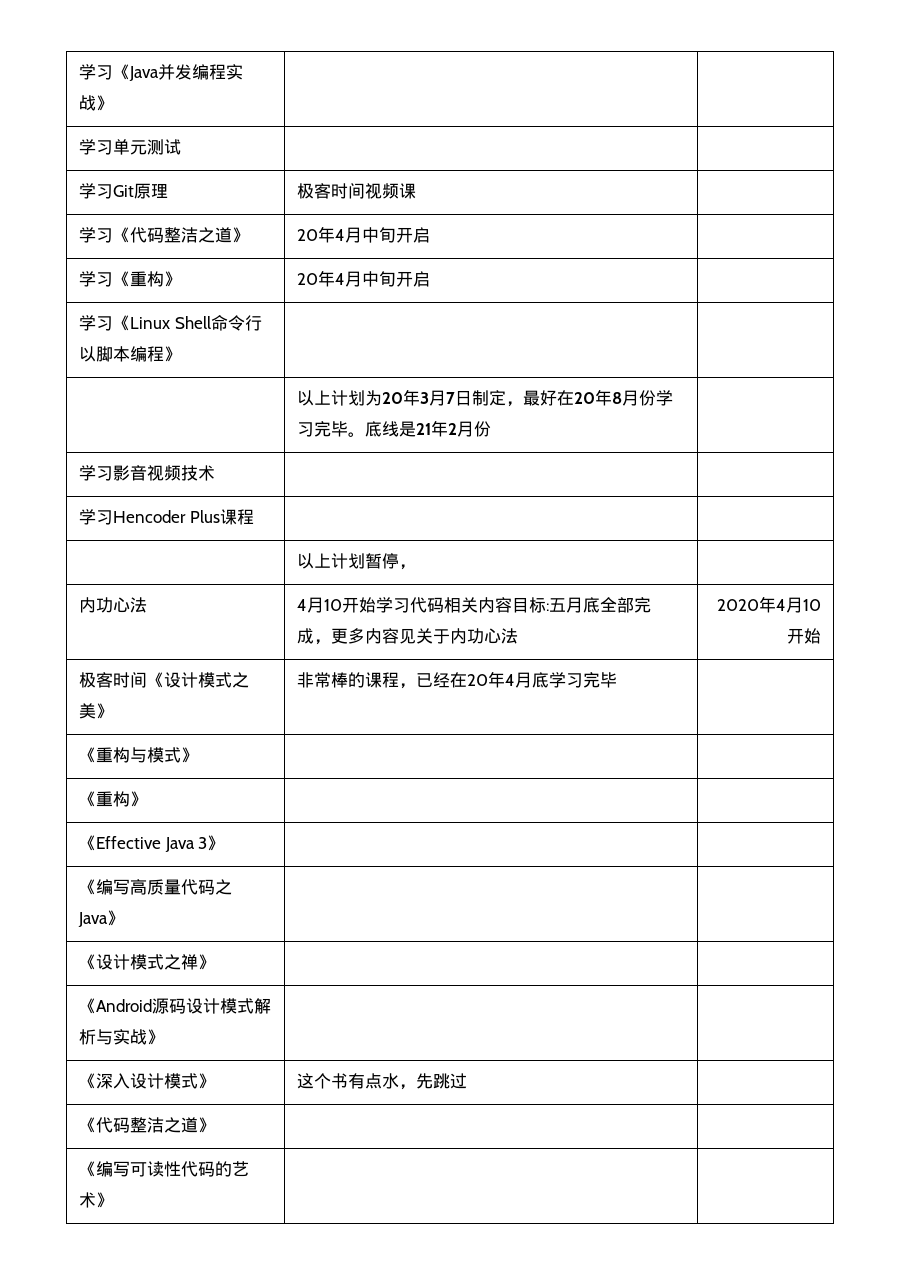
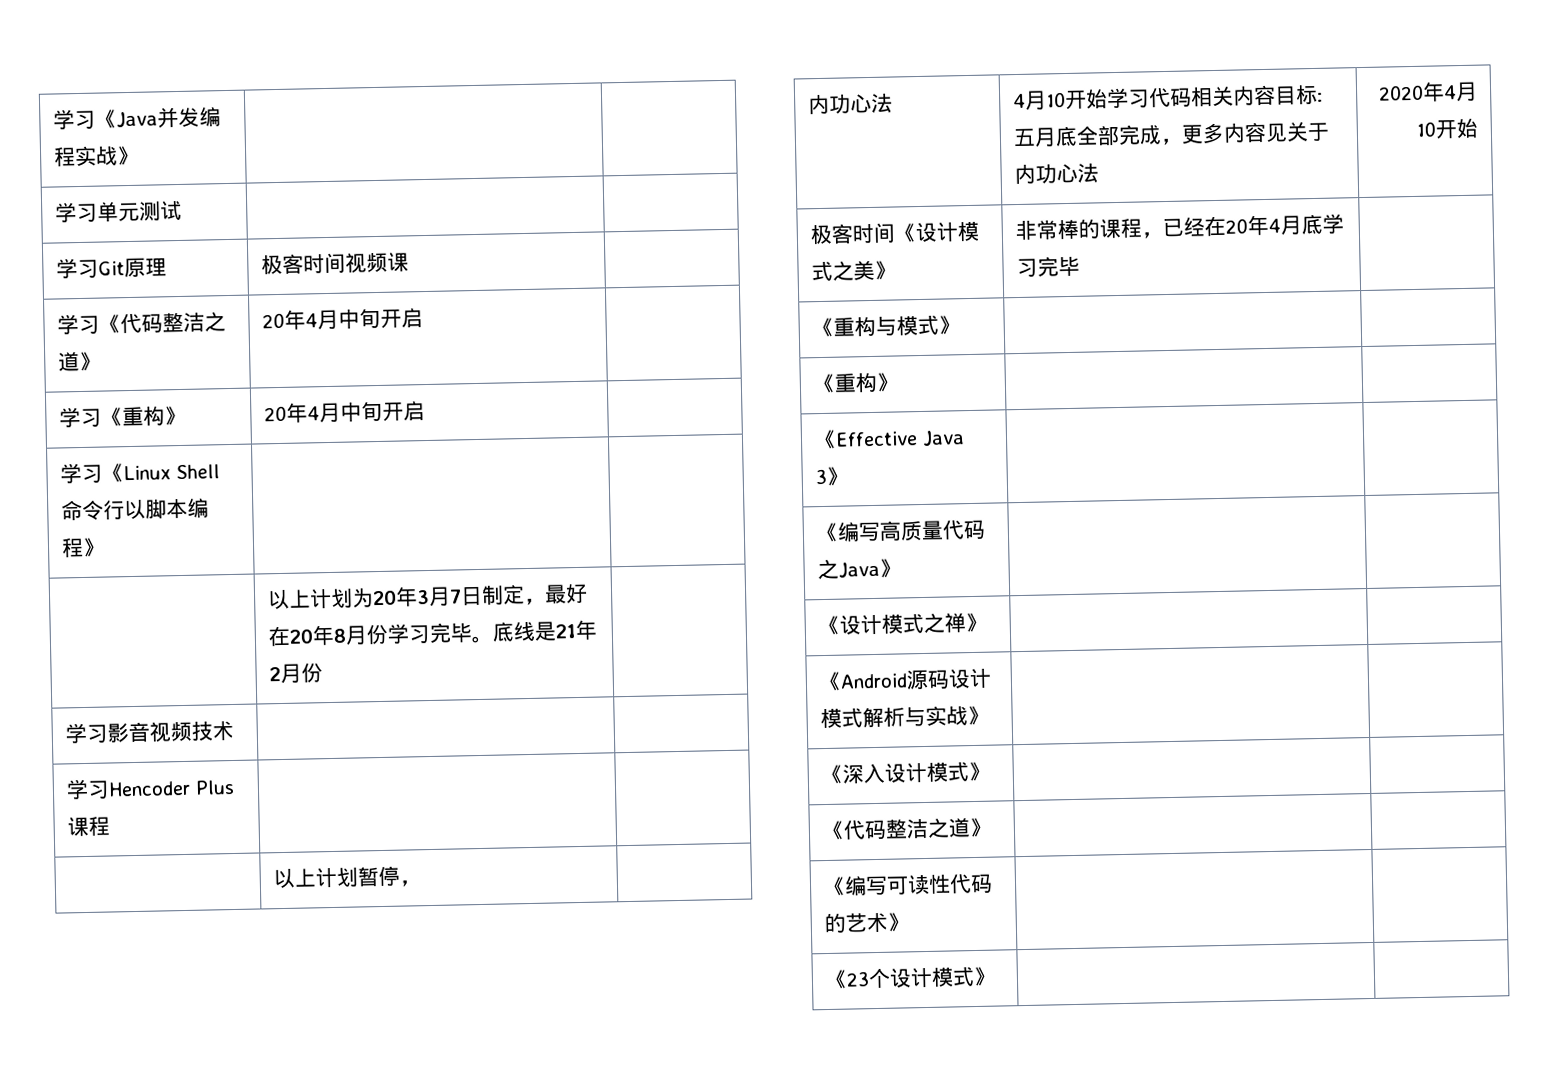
[297,1073,468,1090] 这个书有点水，先跳过 -> (991, 771) none
(114, 1200) none -> [825,966,997,990] // 《23个设计模式》 | |

